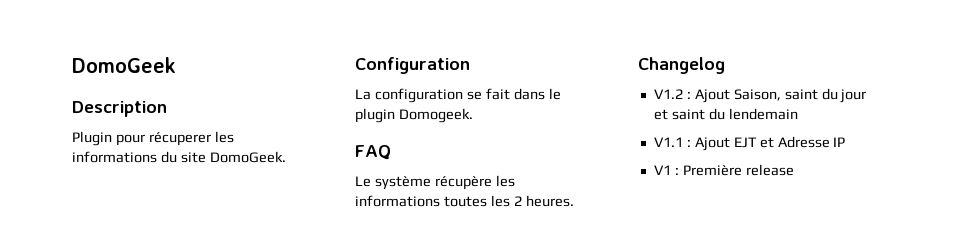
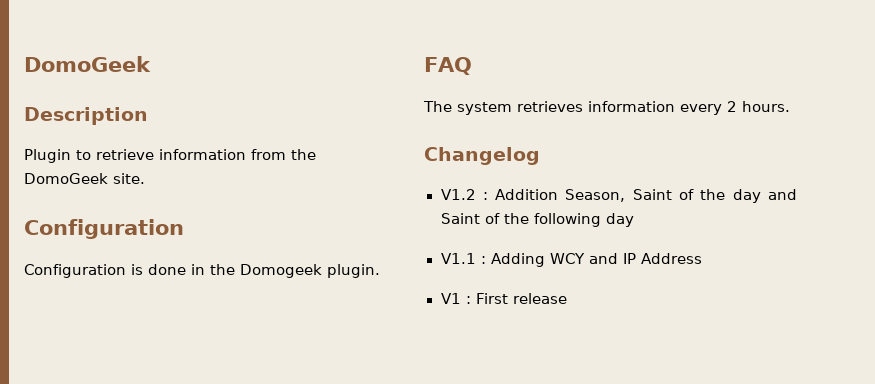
[115,131,234,146] [72,151,286,163] [355,57,470,74] [355,88,561,103] [355,108,473,123] [355,145,391,160] [355,175,515,190] [355,195,574,207] [638,57,725,74] [653,88,867,103] [653,108,798,120] [653,136,830,151] pour récuperer les informations du site DomoGeek. // Configuration // La configuration se fait dans le plugin Domogeek. // FAQ // Le système récupère les informations toutes les 2 heures. // Changelog // V1.2 : Ajout Saison, saint du jour et saint du lendemain // V1.1 : Ajout EJT et Adresse -> [76,149,316,160] [24,173,145,184] [24,219,184,239] [24,264,380,278] [424,57,472,75] [423,101,790,115] [424,147,540,165] [440,189,797,203] [440,213,634,227] [440,253,618,267] to retrieve information from the DomoGeek site. // Configuration // Configuration is done in the Domogeek plugin. // FAQ // The system retrieves information every 2 hours. // Changelog // V1.2 : Addition Season, Saint of the day and Saint of the following day // V1.1 : Adding WCY and
(846, 142) none -> [640,253,702,264] Address
[682,165,742,176] Première -> [475,293,509,304] First

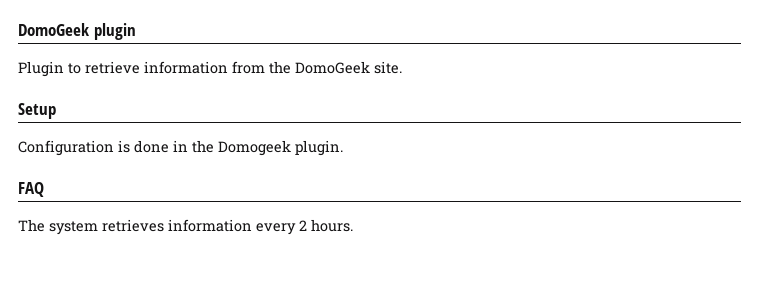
[24,56,151,72] [24,107,148,125] DomoGeek // Description -> [18,23,136,40] DomoGeek plugin
[24,219,184,239] Configuration -> [18,103,56,119] Setup
[424,147,540,165] [440,189,797,203] [440,213,634,227] [440,253,702,267] [440,293,568,304] // Changelog // V1.2 : Addition Season, Saint of the day and Saint of the following day // V1.1 : Adding WCY and IP Address // V1 : First release -> (353, 225) none

